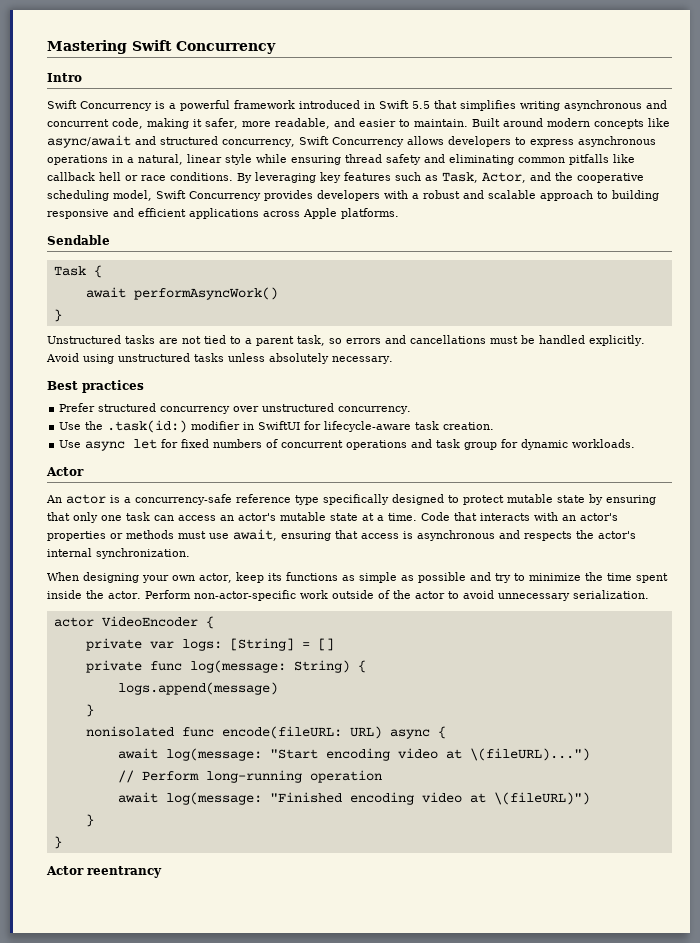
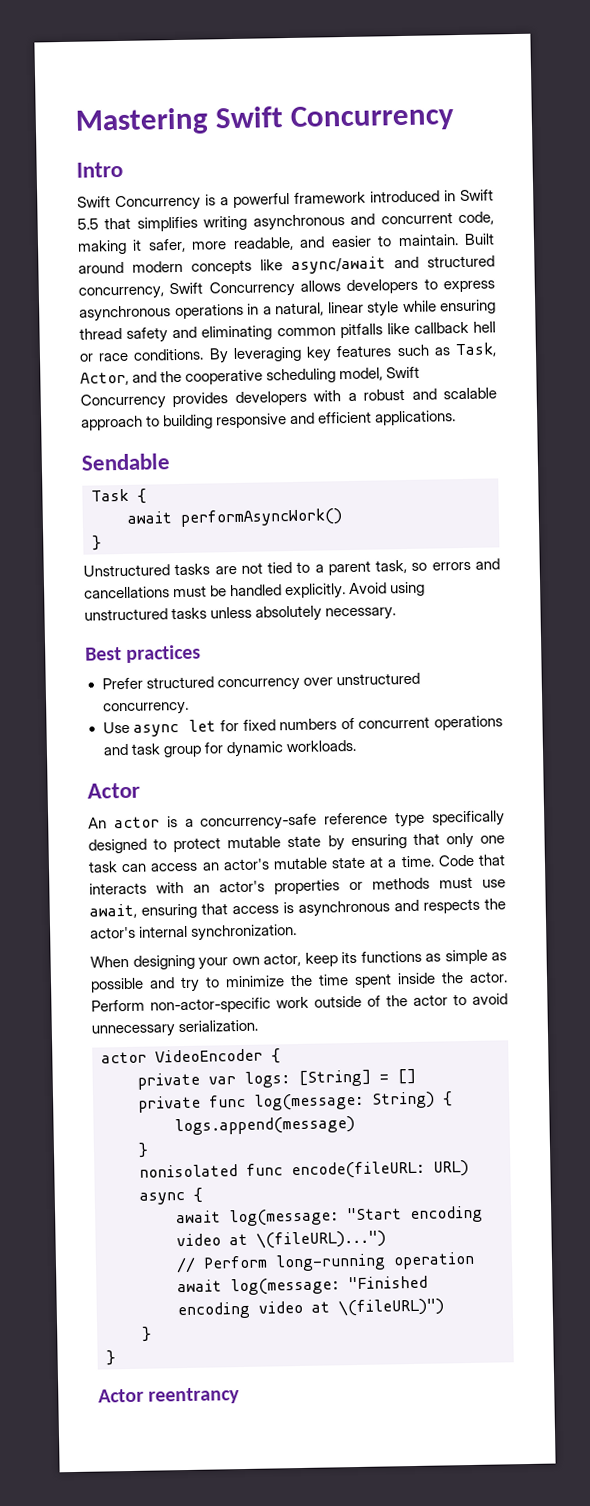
[189,208,399,219] applications across Apple platforms. -> [374,410,457,426] applications.
[59,420,495,433] // Use the .task(id:) modifier in SwiftUI for lifecycle-aware task creation. -> (189, 708) none

